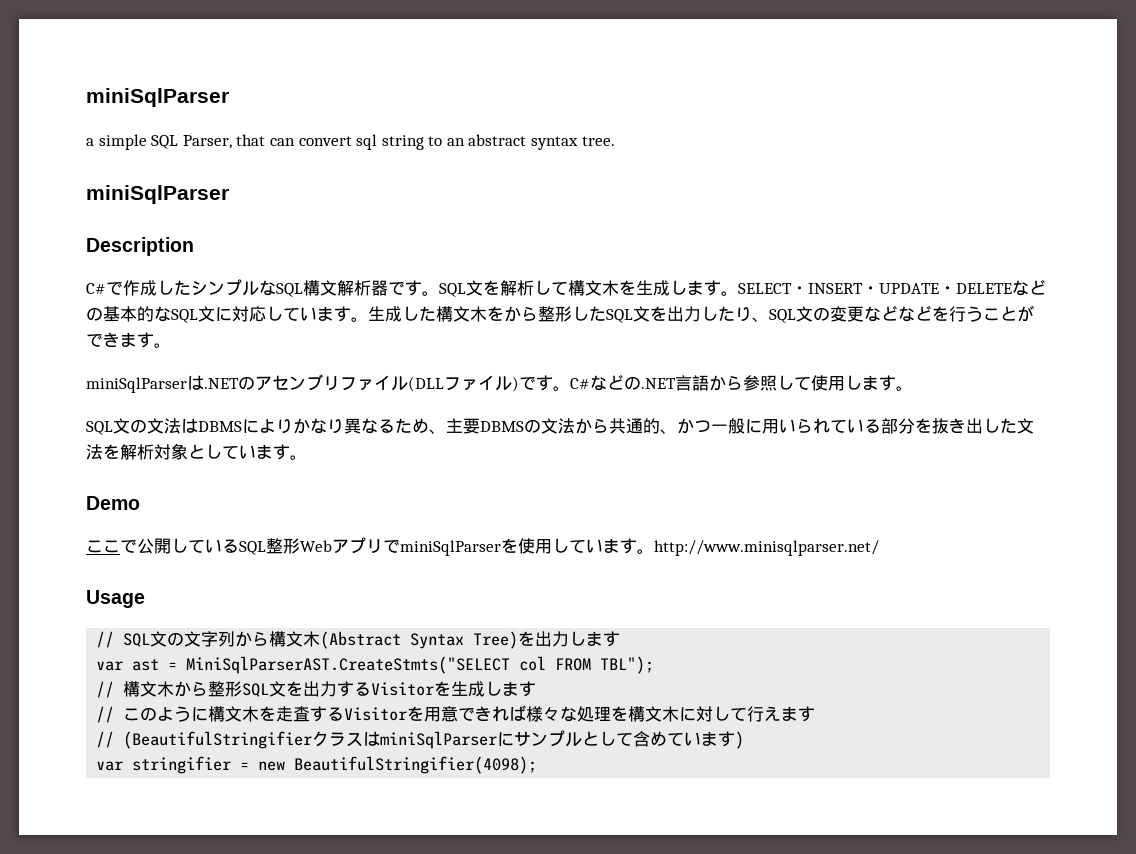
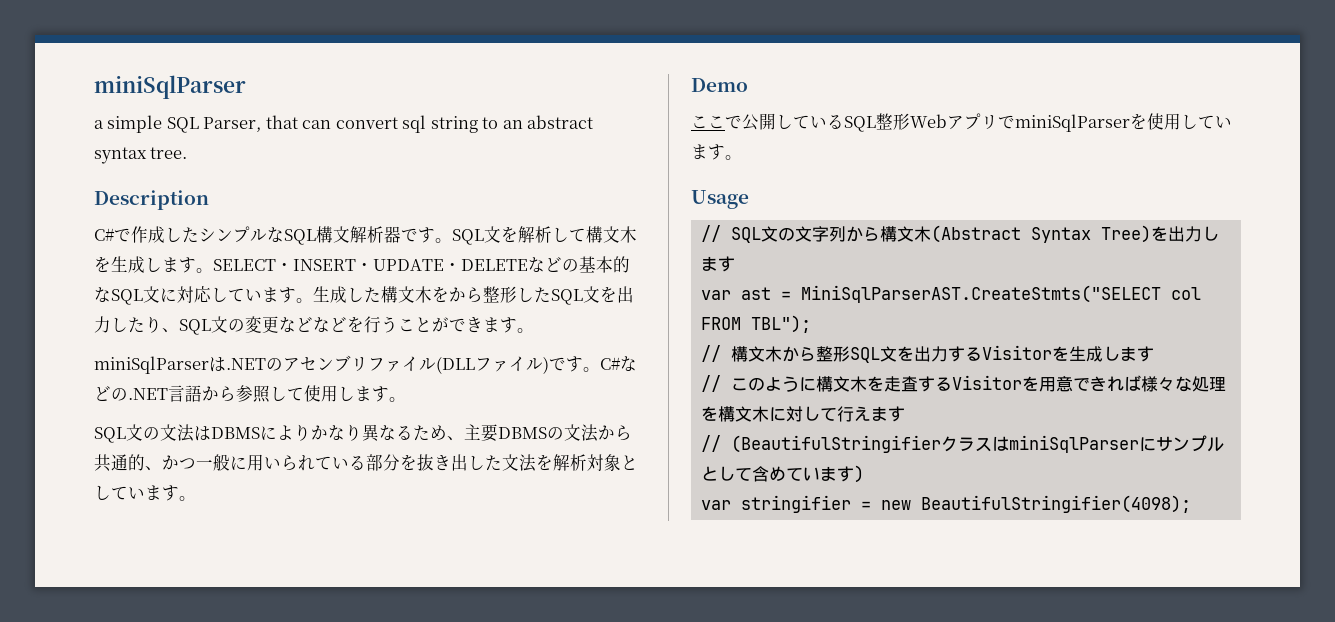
[86,185,229,204] // miniSqlParser -> (188, 153) none
[654,540,879,556] http://www.minisqlparser.net/ -> (742, 157) none

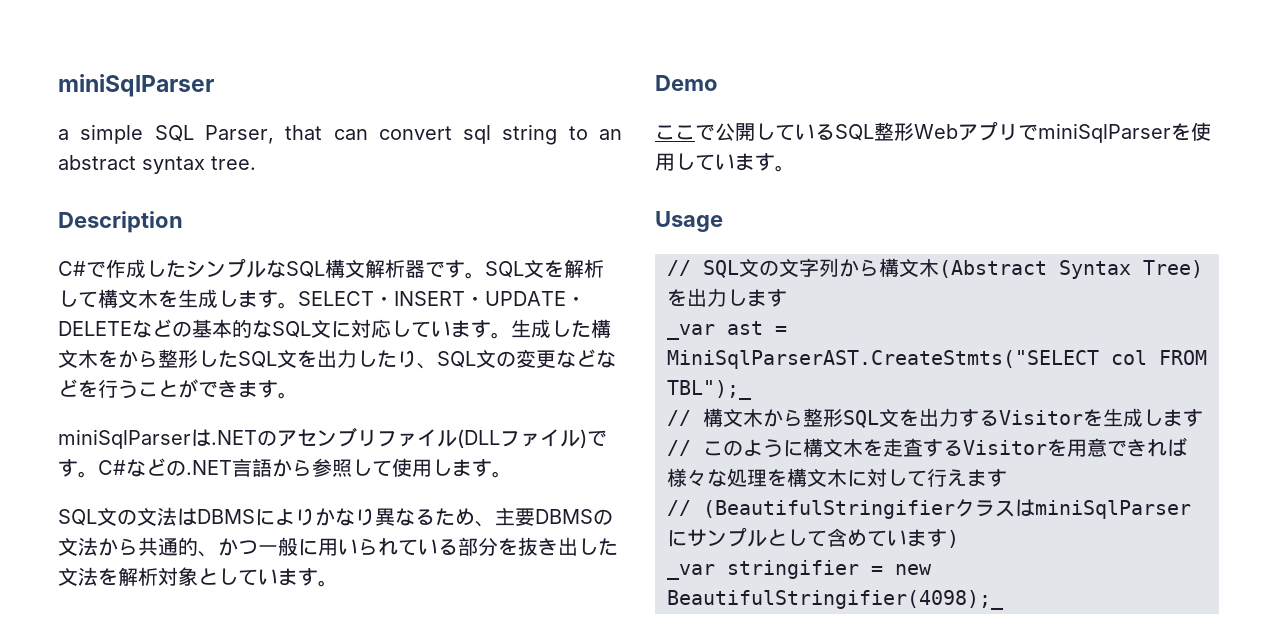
[700,290,731,300] var -> [667,324,715,340] _var
[750,315,811,333] TBL"); -> [667,380,752,400] TBL");_
[700,500,731,510] var -> [667,564,715,580] _var
[920,495,1191,513] BeautifulStringifier(4098); -> [667,590,1004,610] BeautifulStringifier(4098);_

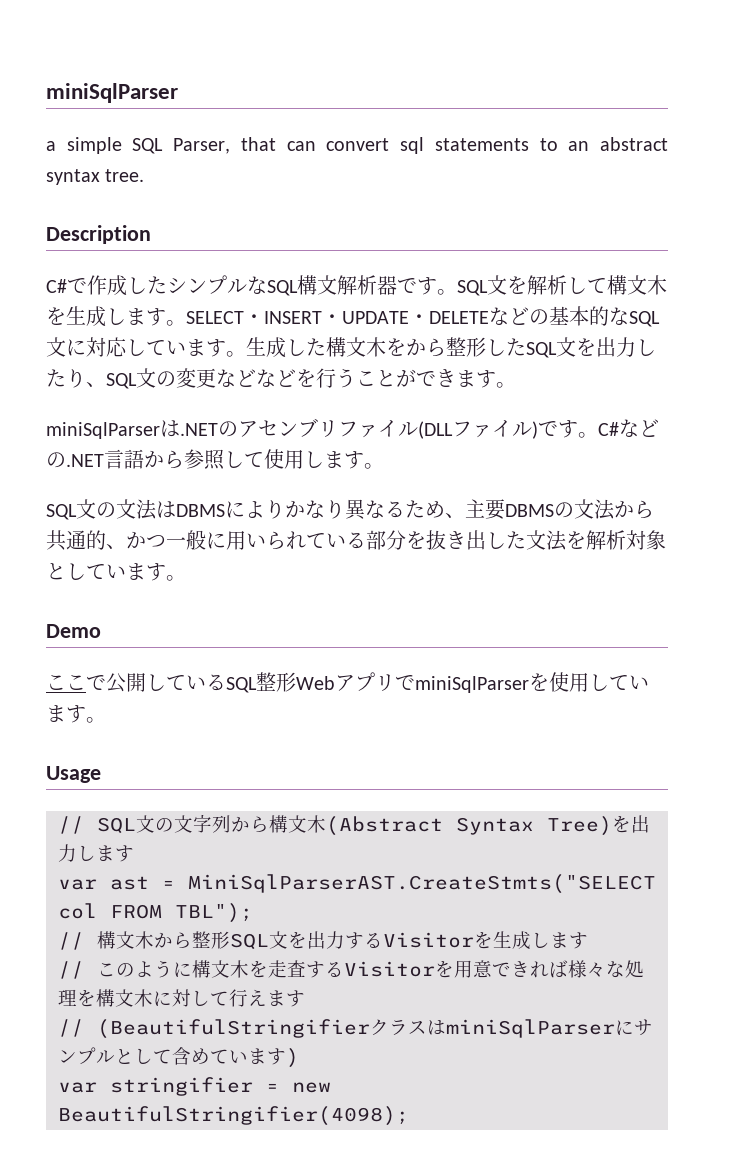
[502,124,558,145] string -> [434,138,529,151] statements
[667,324,715,340] _var -> [58,879,97,890] var
[667,380,752,400] TBL");_ -> [175,903,253,923] TBL");
[667,564,715,580] _var -> [58,1082,97,1093] var
[667,590,1004,610] BeautifulStringifier(4098);_ -> [58,1106,409,1126] BeautifulStringifier(4098);

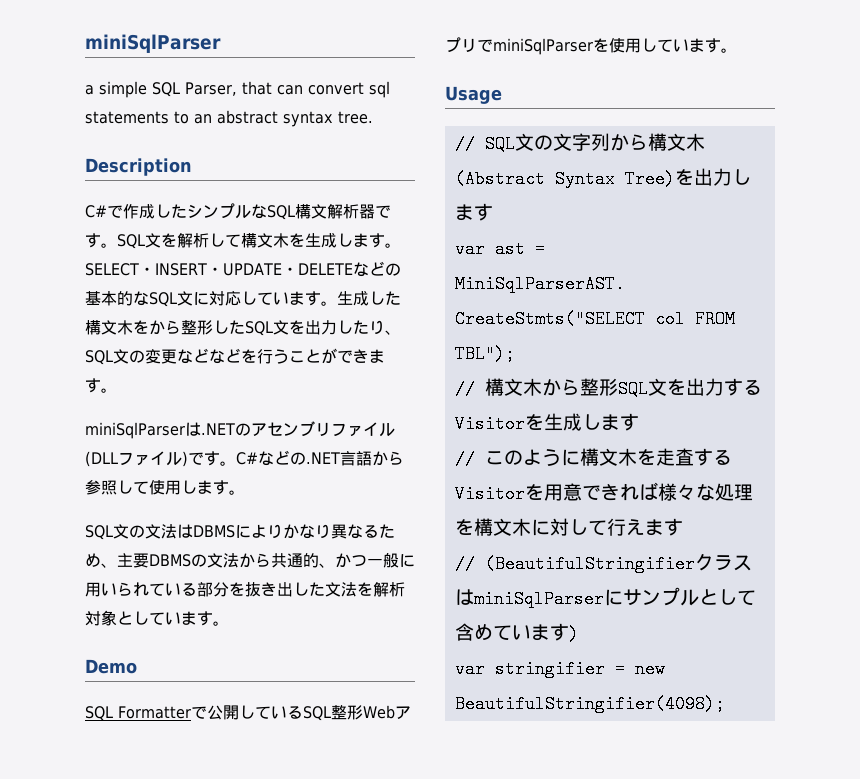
[46,674,86,690] ここ -> [85,706,191,721] SQL Formatter

